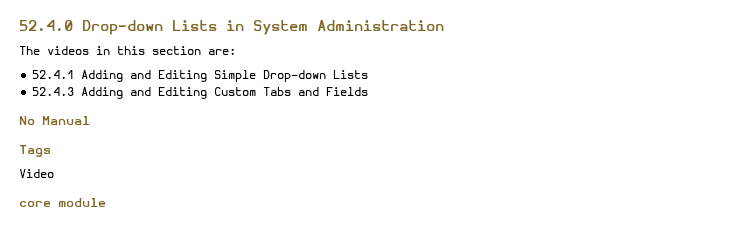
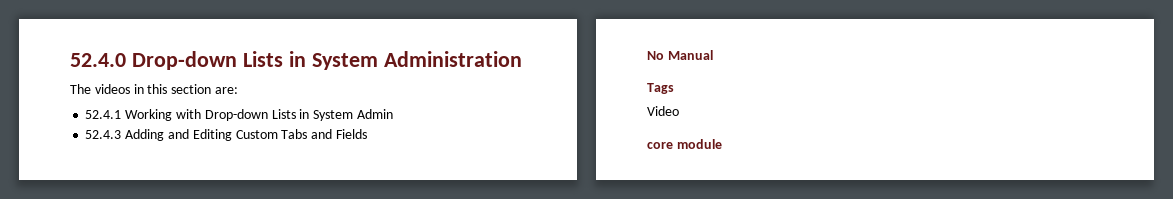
[81,70,369,82] Adding and Editing Simple Drop-down Lists -> [125,109,393,121] Working with Drop-down Lists in System Admin

